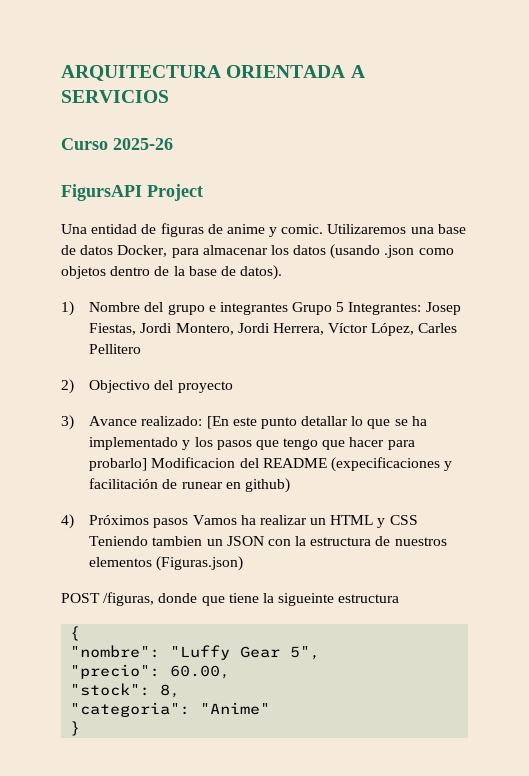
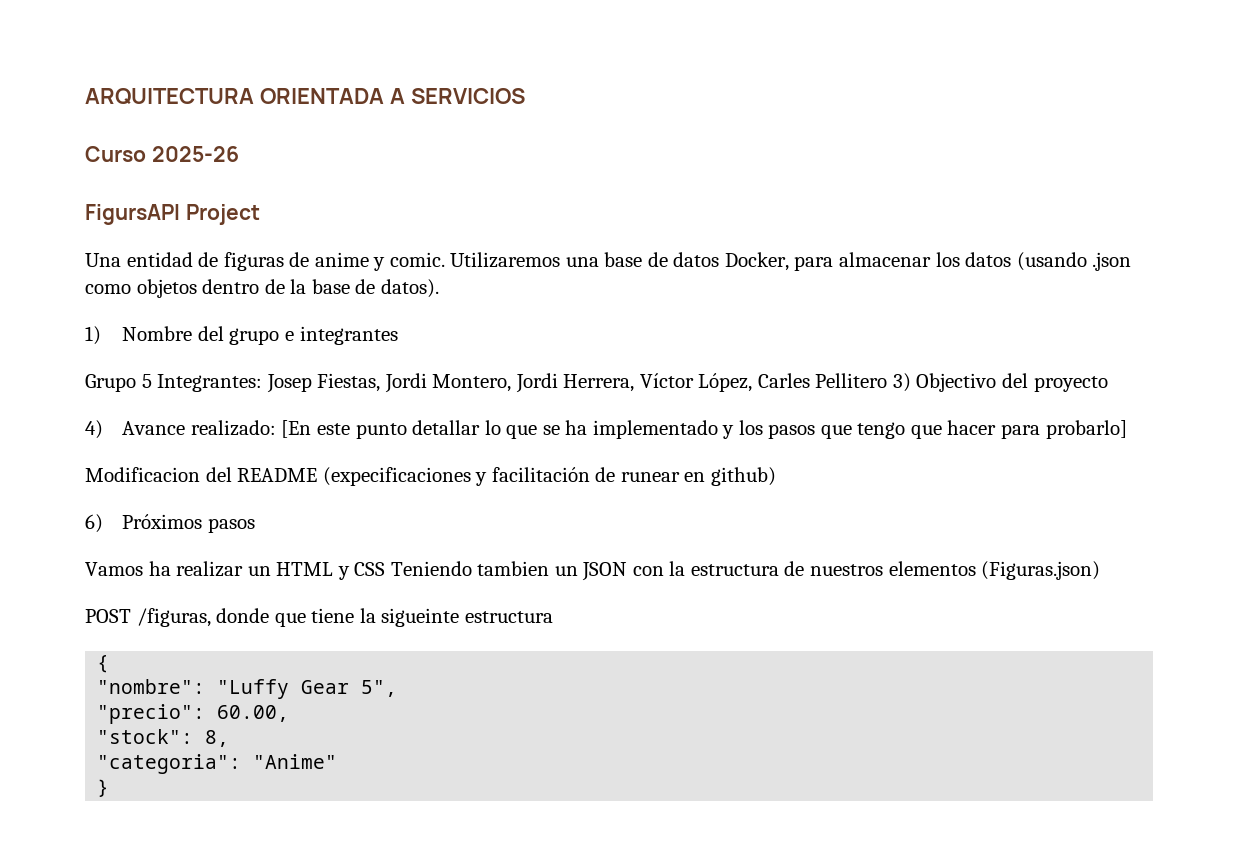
(288, 308) none -> (398, 335) //
[61,379,74,394] // 2) -> [892,373,911,392] 3)
[61,415,74,430] 3) -> [85,420,103,439] 4)
(148, 464) none -> (1127, 429) //
[61,514,74,529] 4) -> [85,514,103,533] 6)
(189, 523) none -> (255, 525) //

